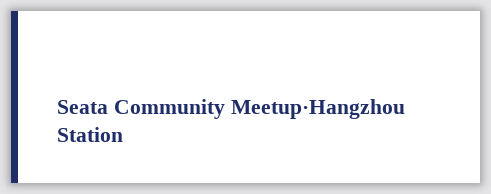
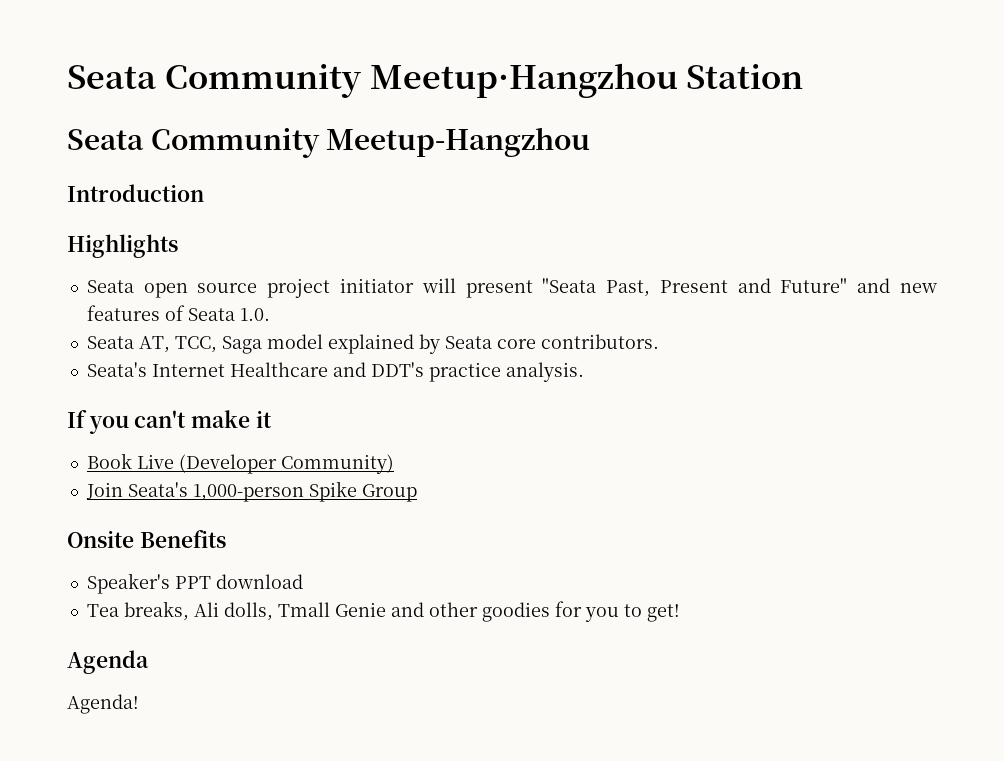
(123, 134) none -> [67,127,591,158] [67,184,204,202] [67,234,178,258] [86,278,937,298] [86,305,270,321] [86,334,659,354] [86,362,584,382] [67,410,272,434] [86,453,394,474] [85,481,417,502] [67,530,226,548] [86,573,303,594] [86,601,680,622] [67,650,149,674] [67,694,139,714] // Seata Community Meetup-Hangzhou // Introduction // Highlights // Seata open source project initiator will present "Seata Past, Present and Future" and new features of Seata 1.0. // Seata AT, TCC, Saga model explained by Seata core contributors. // Seata's Internet Healthcare and DDT's practice analysis. // If you can't make it // Book Live (Developer Community) // Join Seata's 1,000-person Spike Group // Onsite Benefits // Speaker's PPT download // Tea breaks, Ali dolls, Tmall Genie and other goodies for you to get! // Agenda // Agenda!

